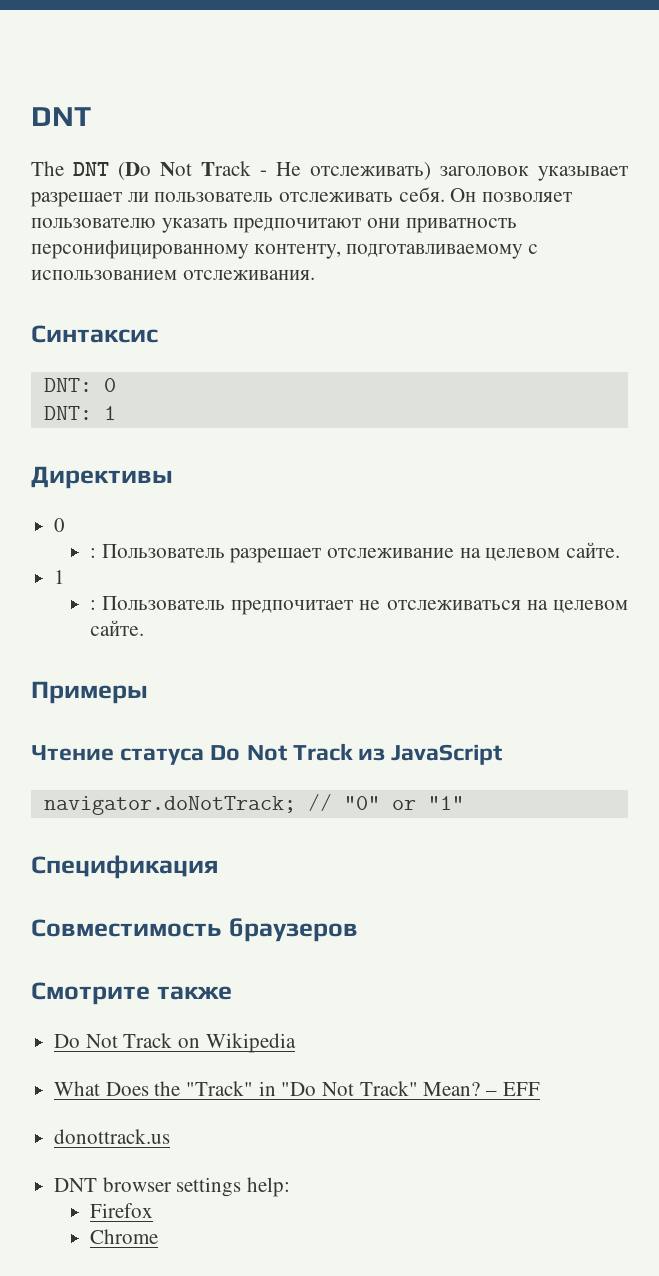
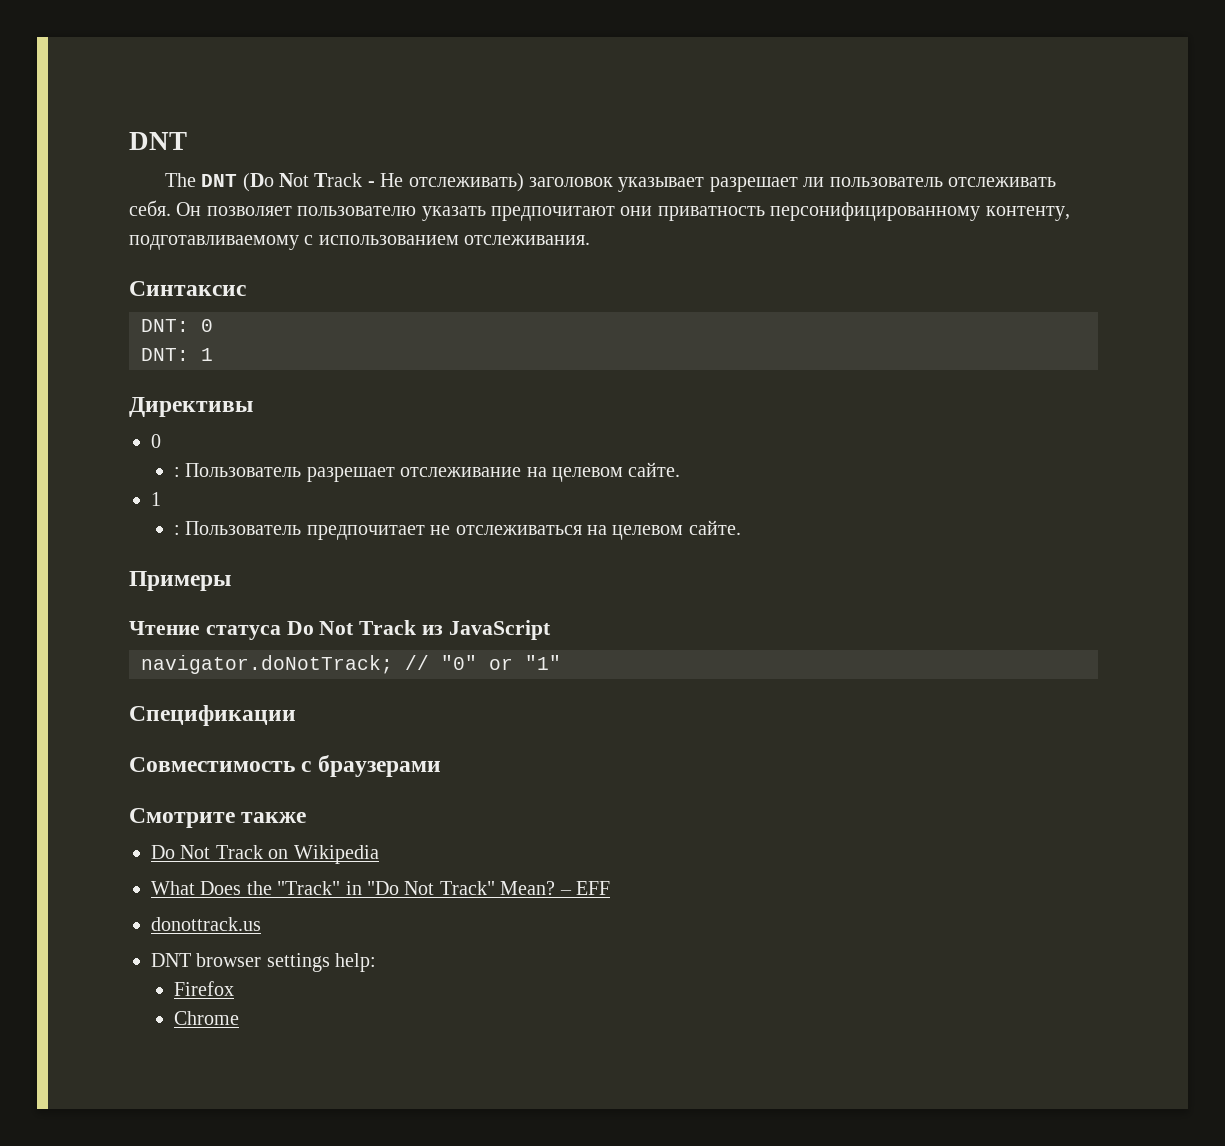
[31,855,219,879] Спецификация -> [129,705,296,726] Спецификации
[228,918,358,942] браузеров -> [301,755,441,777] с браузерами

